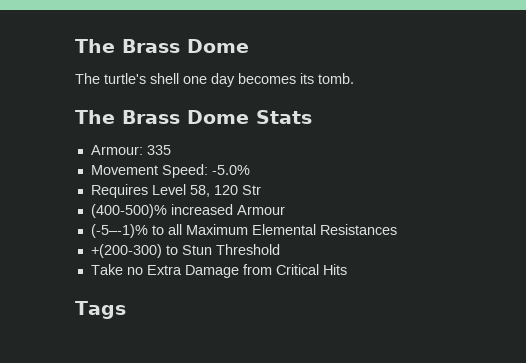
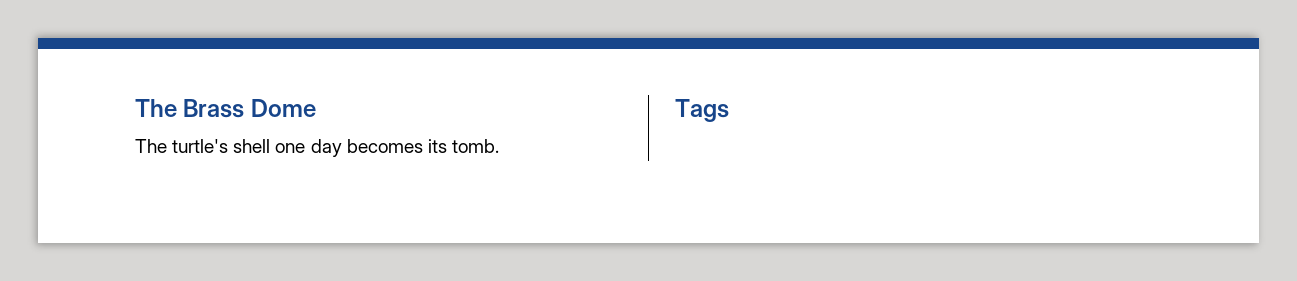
[75,110,312,124] [90,145,171,155] [90,164,250,178] [90,184,261,198] [90,204,285,218] [90,224,397,238] [90,244,280,258] [90,264,347,278] // The Brass Dome Stats // Armour: 335 // Movement Speed: -5.0% // Requires Level 58, 120 Str // (400-500)% increased Armour // (-5–-1)% to all Maximum Elemental Resistances // +(200-300) to Stun Threshold // Take no Extra Damage from Critical Hits -> (499, 146) none

